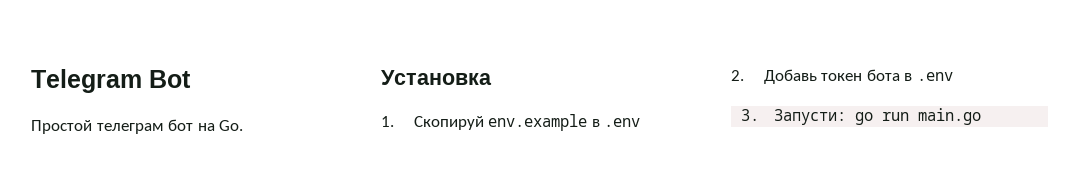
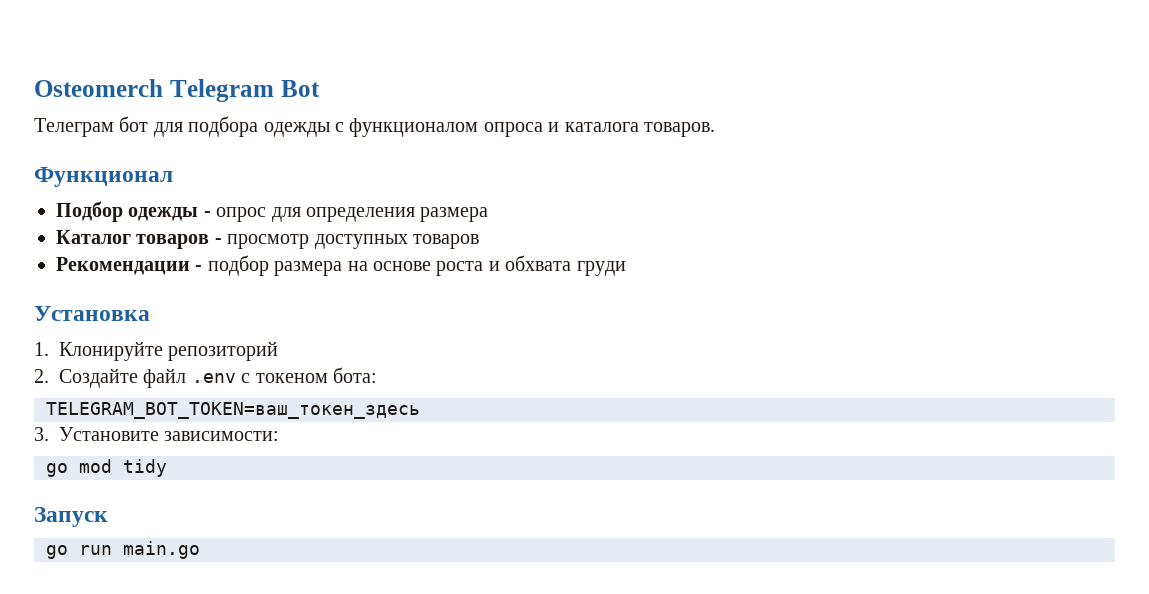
(31, 81) none -> [34,79,163,97] Osteomerch
[31,119,244,134] [381,70,492,85] [381,114,641,131] [731,69,953,84] [741,109,846,125] Простой телеграм бот на Go. // Установка // 1. Скопируй env.example в .env // 2. Добавь токен бота в .env // 3. Запусти: -> [34,116,715,137] [34,167,173,187] [56,201,489,222] [56,230,479,249] [56,255,626,276] [34,306,150,321] [34,341,279,361] [34,367,377,388] [46,402,420,419] [34,427,280,441] [46,459,167,477] [34,507,108,527] Телеграм бот для подбора одежды с функционалом опроса и каталога товаров. // Функционал // Подбор одежды - опрос для определения размера // Каталог товаров - просмотр доступных товаров // Рекомендации - подбор размера на основе роста и обхвата груди // Установка // 1. Клонируйте репозиторий // 2. Создайте файл .env с токеном бота: // TELEGRAM_BOT_TOKEN=ваш_токен_здесь // 3. Установите зависимости: // go mod tidy // Запуск //

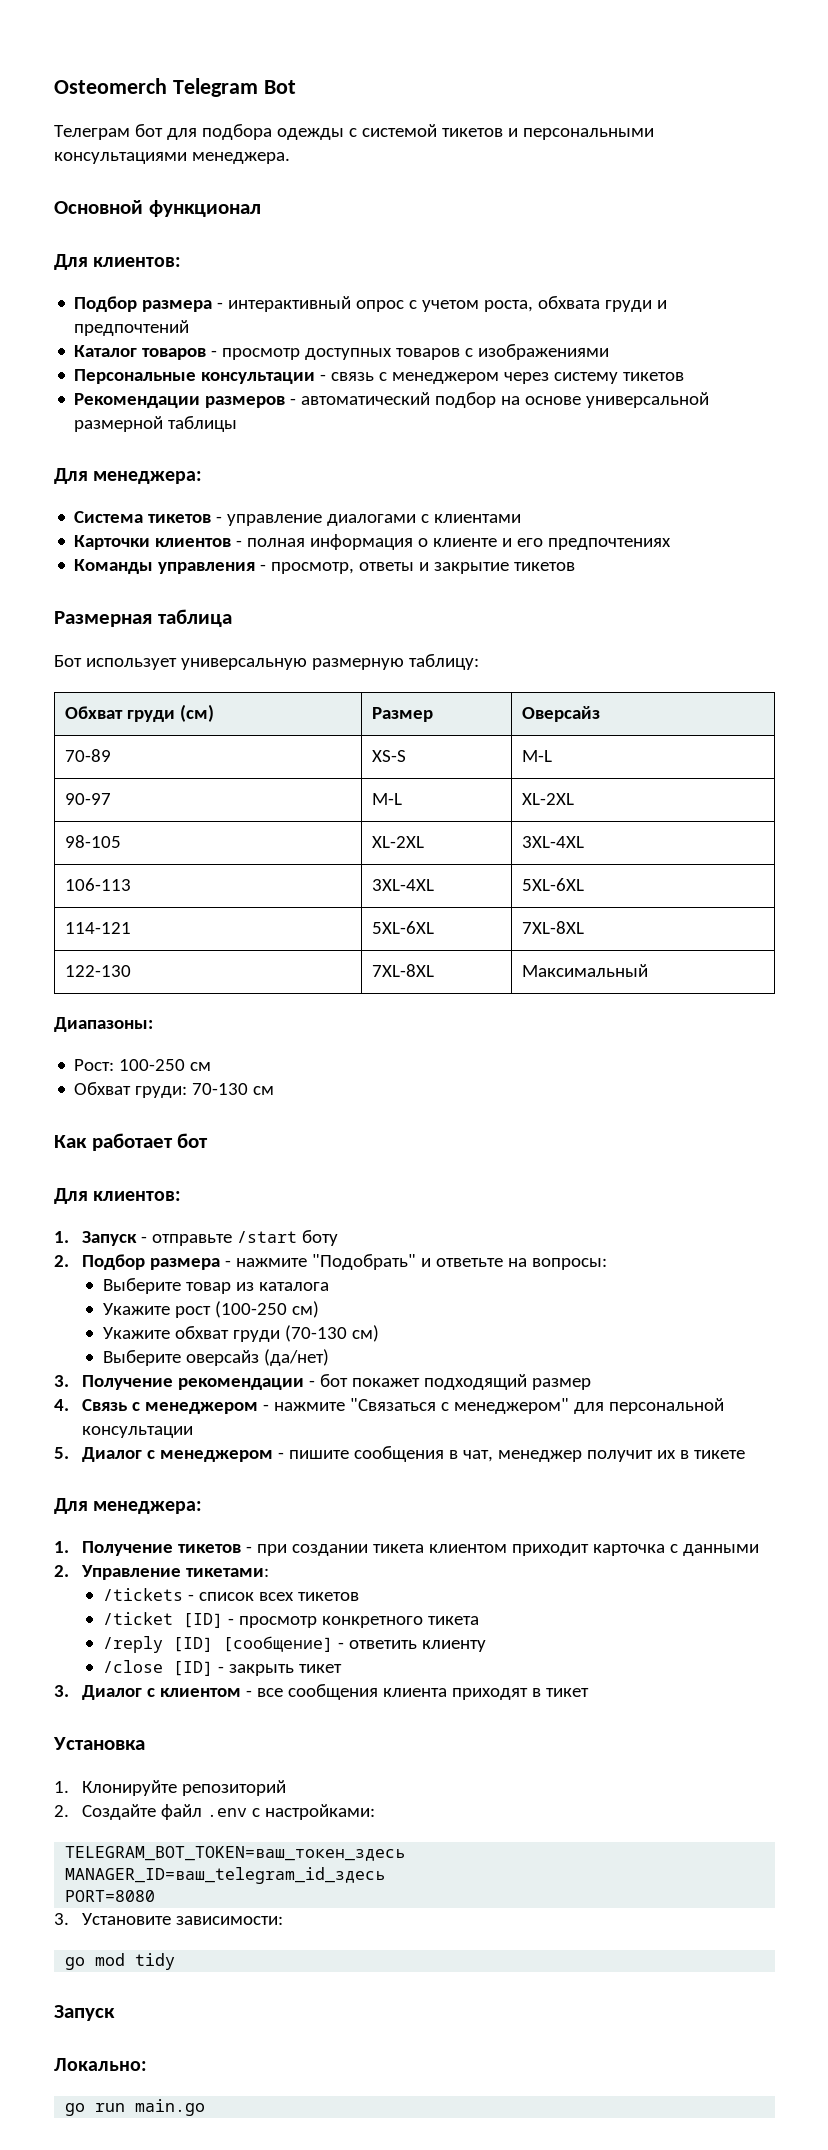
[349,118,715,137] [34,167,173,187] [56,201,489,222] функционалом опроса и каталога товаров. // Функционал // Подбор одежды - опрос для определения размера -> [361,124,654,140] [54,152,290,164] [54,200,261,217] [54,254,182,270] [74,296,668,312] [74,320,190,336] системой тикетов и персональными консультациями менеджера. // Основной функционал // Для клиентов: // Подбор размера - интерактивный опрос с учетом роста, обхвата груди и предпочтений
[56,255,626,276] // Рекомендации - подбор размера на основе роста и обхвата груди -> [465,344,610,360] [74,369,685,384] [74,392,710,408] [74,416,238,432] [54,468,203,484] [74,511,522,526] [74,534,672,550] [74,559,576,574] [54,609,232,627] [54,654,479,670] [65,704,215,722] [372,707,434,722] [522,706,601,722] [65,749,112,762] [372,750,407,762] [522,750,553,762] [65,793,112,805] [372,793,403,805] [522,793,575,805] [65,835,122,848] [372,836,425,848] [522,836,585,848] [65,878,132,891] [372,879,435,891] [522,878,585,891] [65,922,132,934] [372,921,435,934] [522,921,585,934] [65,965,132,977] [372,964,435,977] [522,964,649,977] [54,1017,153,1032] [74,1059,212,1071] [74,1082,275,1098] [54,1133,209,1151] [54,1188,182,1204] [54,1230,339,1246] [54,1254,608,1270] [102,1278,329,1294] [102,1301,319,1318] [102,1325,379,1342] [102,1349,329,1366] [54,1374,592,1390] [54,1398,725,1414] [82,1426,194,1438] [54,1446,746,1462] [54,1498,203,1514] [54,1541,760,1556] [54,1565,270,1580] [102,1588,359,1601] [102,1612,479,1628] [102,1636,486,1653] [102,1660,342,1676] [54,1684,590,1700] с изображениями // Персональные консультации - связь с менеджером через систему тикетов // Рекомендации размеров - автоматический подбор на основе универсальной размерной таблицы // Для менеджера: // Система тикетов - управление диалогами с клиентами // Карточки клиентов - полная информация о клиенте и его предпочтениях // Команды управления - просмотр, ответы и закрытие тикетов // Размерная таблица // Бот использует универсальную размерную таблицу: // Обхват груди (см) | Размер | Оверсайз // 70-89 | XS-S | M-L // 90-97 | M-L | XL-2XL // 98-105 | XL-2XL | 3XL-4XL // 106-113 | 3XL-4XL | 5XL-6XL // 114-121 | 5XL-6XL | 7XL-8XL // 122-130 | 7XL-8XL | Максимальный // Диапазоны: // Рост: 100-250 см // Обхват груди: 70-130 см // Как работает бот // Для клиентов: // 1. Запуск - отправьте /start боту // 2. Подбор размера - нажмите "Подобрать" и ответьте на вопросы: // Выберите товар из каталога // Укажите рост (100-250 см) // Укажите обхват груди (70-130 см) // Выберите оверсайз (да/нет) // 3. Получение рекомендации - бот покажет подходящий размер // 4. Связь с менеджером - нажмите "Связаться с менеджером" для персональной консультации // 5. Диалог с менеджером - пишите сообщения в чат, менеджер получит их в тикете // Для менеджера: // 1. Получение тикетов - при создании тикета клиентом приходит карточка с данными // 2. Управление тикетами: // /tickets - список всех тикетов // /ticket [ID] - просмотр конкретного тикета // /reply [ID] [сообщение] - ответить клиенту // /close [ID] - закрыть тикет // 3. Диалог с клиентом - все сообщения клиента приходят в тикет
[255,367,377,383] токеном бота: -> [265,1804,376,1820] настройками:
(420, 410) none -> [65,1867,386,1884] [65,1890,156,1902] // MANAGER_ID=ваш_telegram_id_здесь // PORT=8080
(108, 517) none -> [54,2058,147,2071] // Локально:

